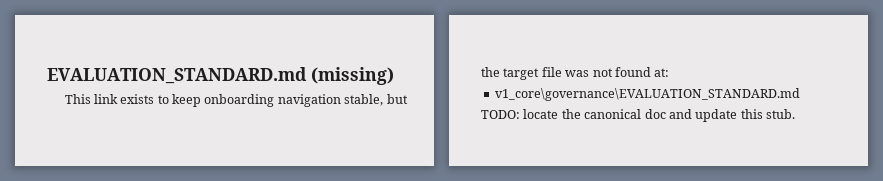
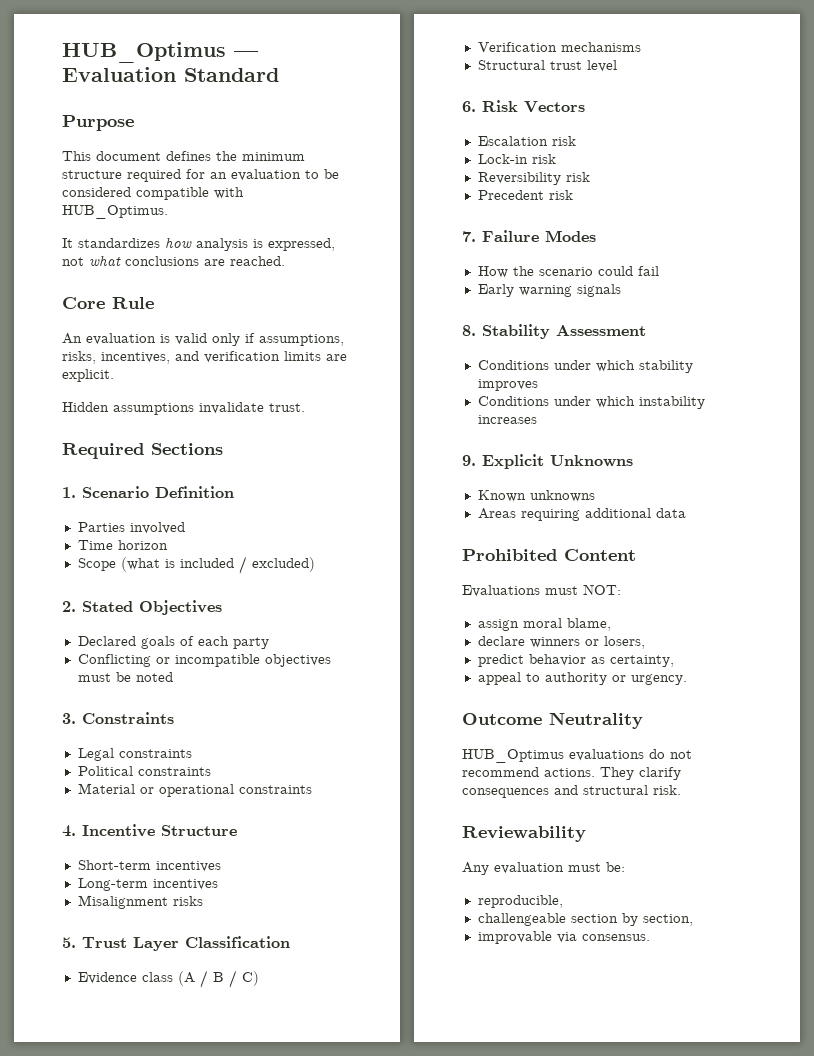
[47,67,394,85] [64,94,408,107] [481,67,670,80] [494,88,800,101] [481,109,795,122] EVALUATION_STANDARD.md (missing) // This link exists to keep onboarding navigation stable, but the target file was not found at: // v1_core\governance\EVALUATION_STANDARD.md // TODO: locate the canonical doc and update this stub. -> [62,42,259,63] [62,67,279,82] [62,115,134,131] [62,151,305,161] [62,169,339,182] [62,187,244,200] [62,205,168,219] [62,237,335,251] [62,255,285,266] [62,297,154,309] [62,333,344,346] [62,351,347,364] [62,369,114,382] [62,402,305,415] [62,443,223,459] [62,486,234,498] [77,522,185,534] [77,540,168,550] [77,556,315,574] [62,600,222,615] [77,636,269,649] [77,654,331,667] [77,672,173,682] [62,712,174,724] [77,748,192,761] [77,766,211,776] [77,783,312,797] [62,824,237,837] [77,860,221,872] [77,878,218,891] [77,895,203,909] [62,936,290,951] [77,970,259,988] [477,42,641,52] [477,60,617,72] [462,100,585,113] [477,136,576,146] [477,154,556,164] [477,172,590,185] [477,190,573,200] [462,230,596,242] [477,266,659,278] [477,284,621,297] [462,324,646,339] [477,360,693,373] [477,379,538,391] [477,396,705,409] [477,415,537,424] [462,454,633,469] [477,490,595,502] [477,508,686,521] [462,549,636,561] [462,584,621,597] [477,618,611,631] [477,636,645,649] [477,654,674,667] [477,672,687,685] [462,712,643,729] [462,749,692,763] [462,767,681,780] [462,785,681,798] [462,826,586,842] [462,862,625,875] [477,895,563,908] [477,913,693,926] [477,931,650,944] HUB_Optimus — Evaluation Standard // Purpose // This document defines the minimum structure required for an evaluation to be considered compatible with HUB_Optimus. // It standardizes how analysis is expressed, not what conclusions are reached. // Core Rule // An evaluation is valid only if assumptions, risks, incentives, and verification limits are explicit. // Hidden assumptions invalidate trust. // Required Sections // 1. Scenario Definition // Parties involved // Time horizon // Scope (what is included / excluded) // 2. Stated Objectives // Declared goals of each party // Conflicting or incompatible objectives must be noted // 3. Constraints // Legal constraints // Political constraints // Material or operational constraints // 4. Incentive Structure // Short-term incentives // Long-term incentives // Misalignment risks // 5. Trust Layer Classification // Evidence class (A / B / C) // Verification mechanisms // Structural trust level // 6. Risk Vectors // Escalation risk // Lock-in risk // Reversibility risk // Precedent risk // 7. Failure Modes // How the scenario could fail // Early warning signals // 8. Stability Assessment // Conditions under which stability improves // Conditions under which instability increases // 9. Explicit Unknowns // Known unknowns // Areas requiring additional data // Prohibited Content // Evaluations must NOT: // assign moral blame, // declare winners or losers, // predict behavior as certainty, // appeal to authority or urgency. // Outcome Neutrality // HUB_Optimus evaluations do not recommend actions. They clarify consequences and structural risk. // Reviewability // Any evaluation must be: // reproducible, // challengeable section by section, // improvable via consensus.

